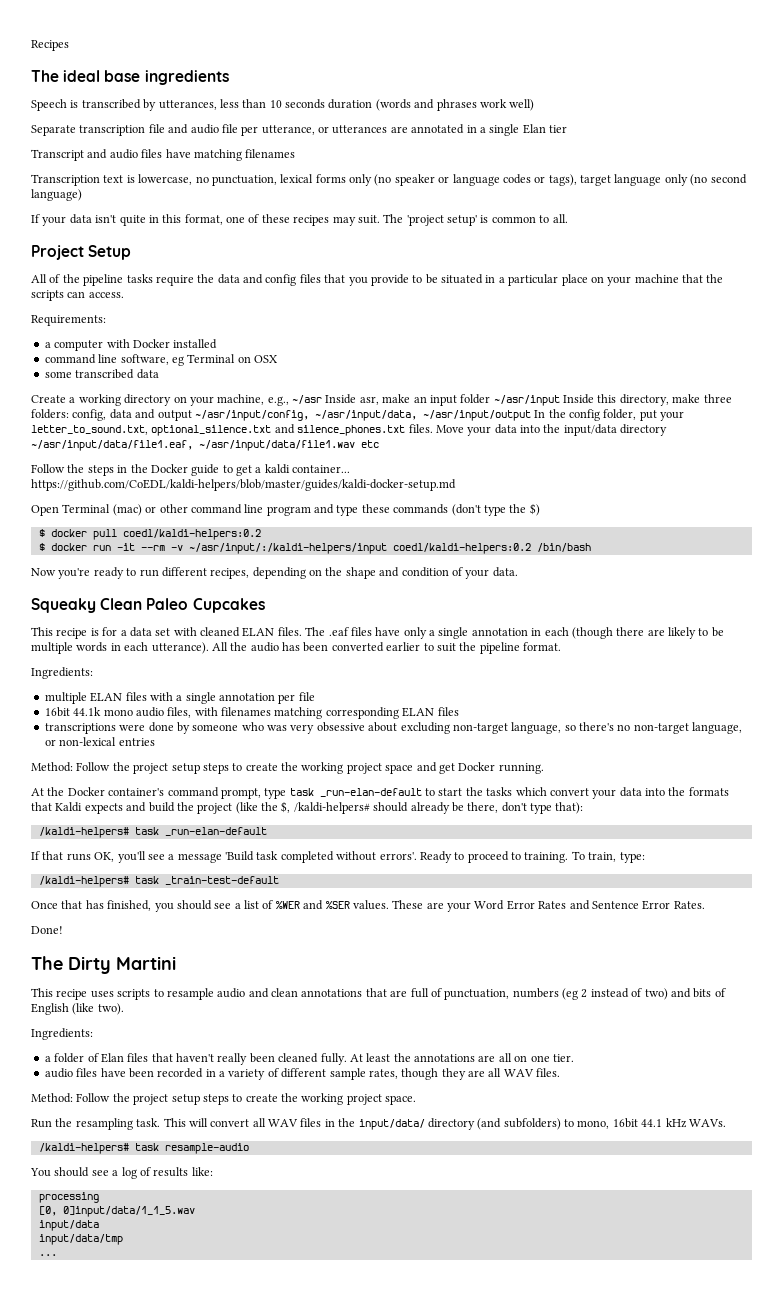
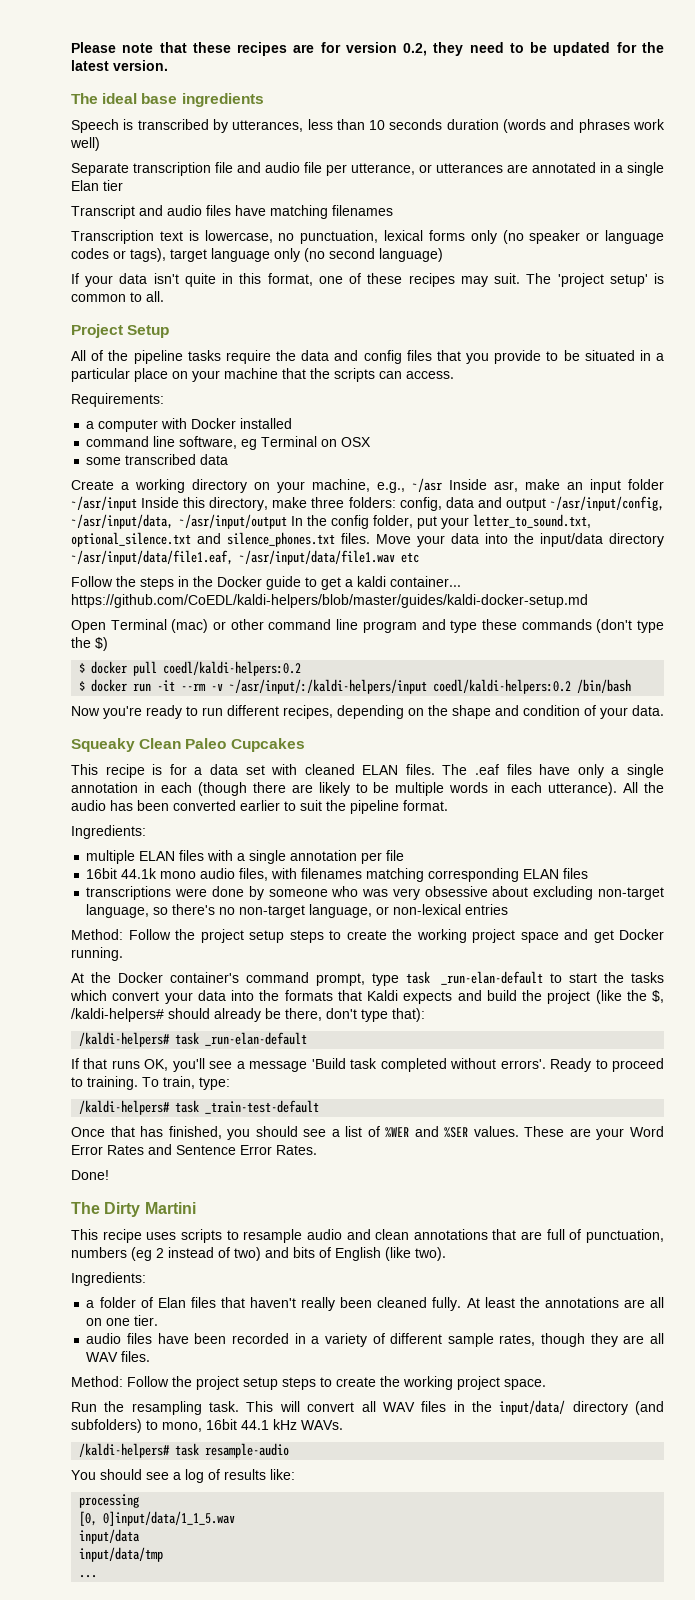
[31,40,69,51] Recipes -> [71,42,664,56] [71,60,168,71] Please note that these recipes are for version 0.2, they need to be updated for the latest version.

